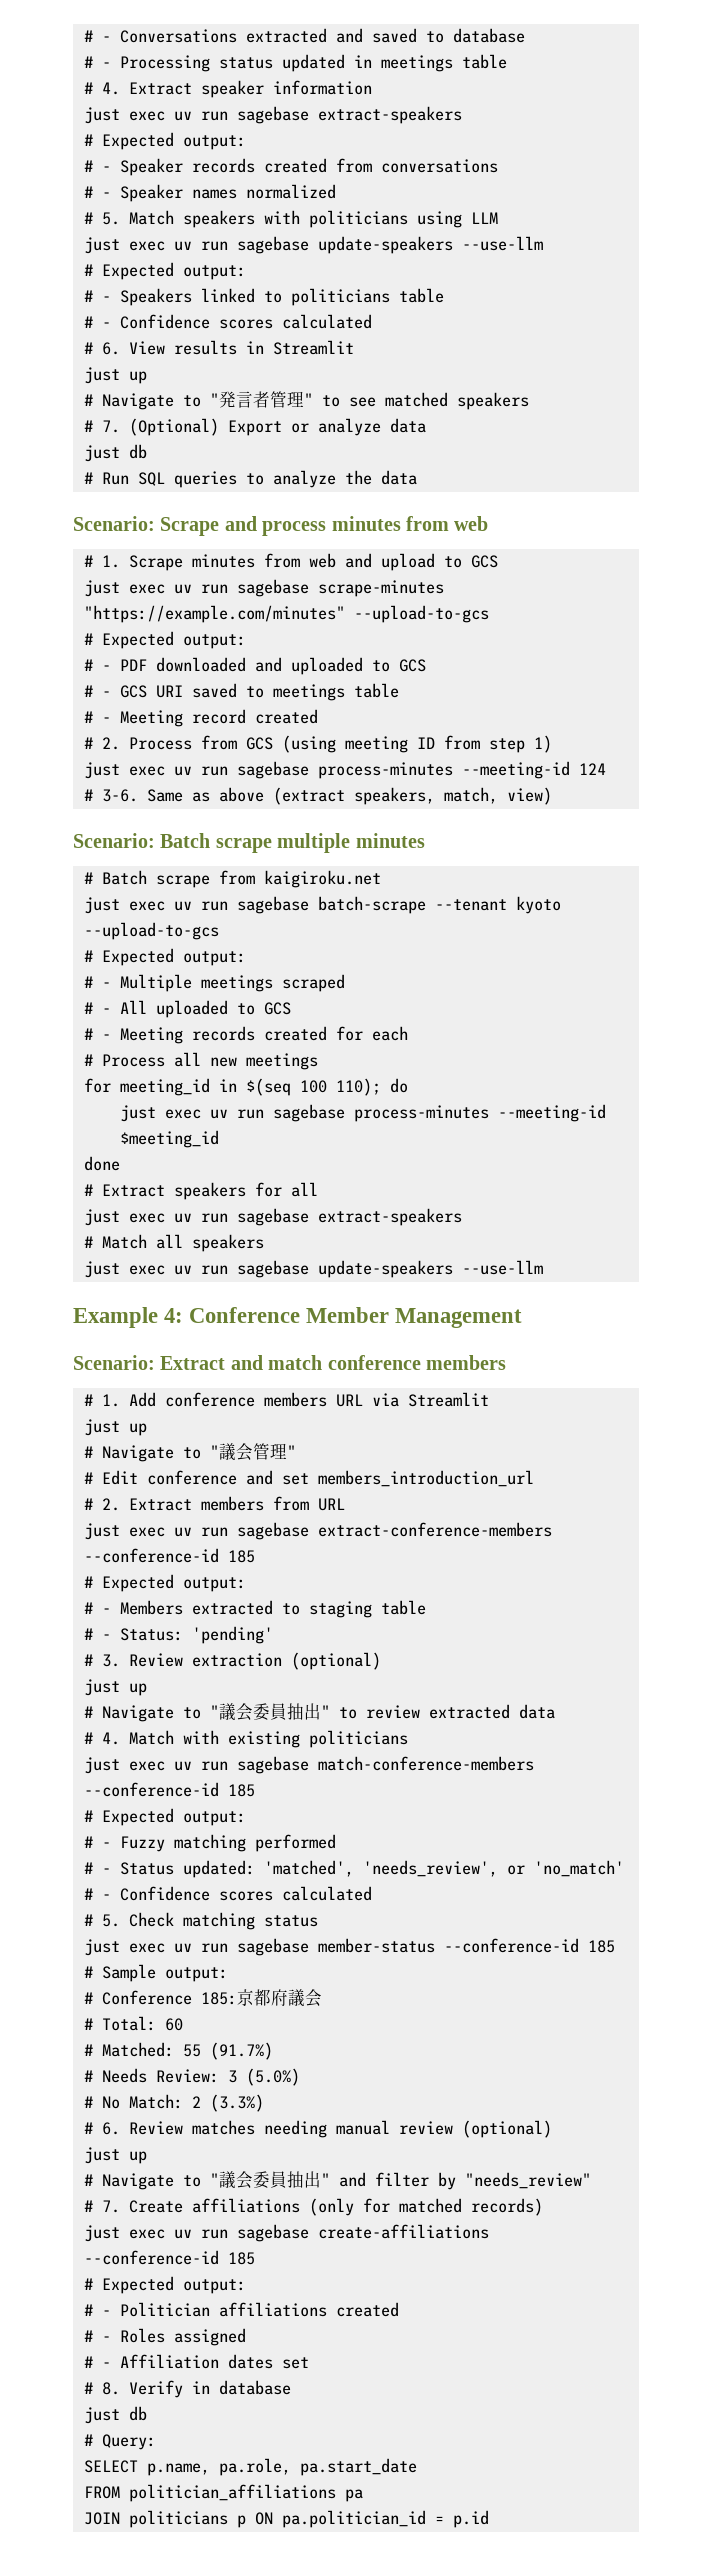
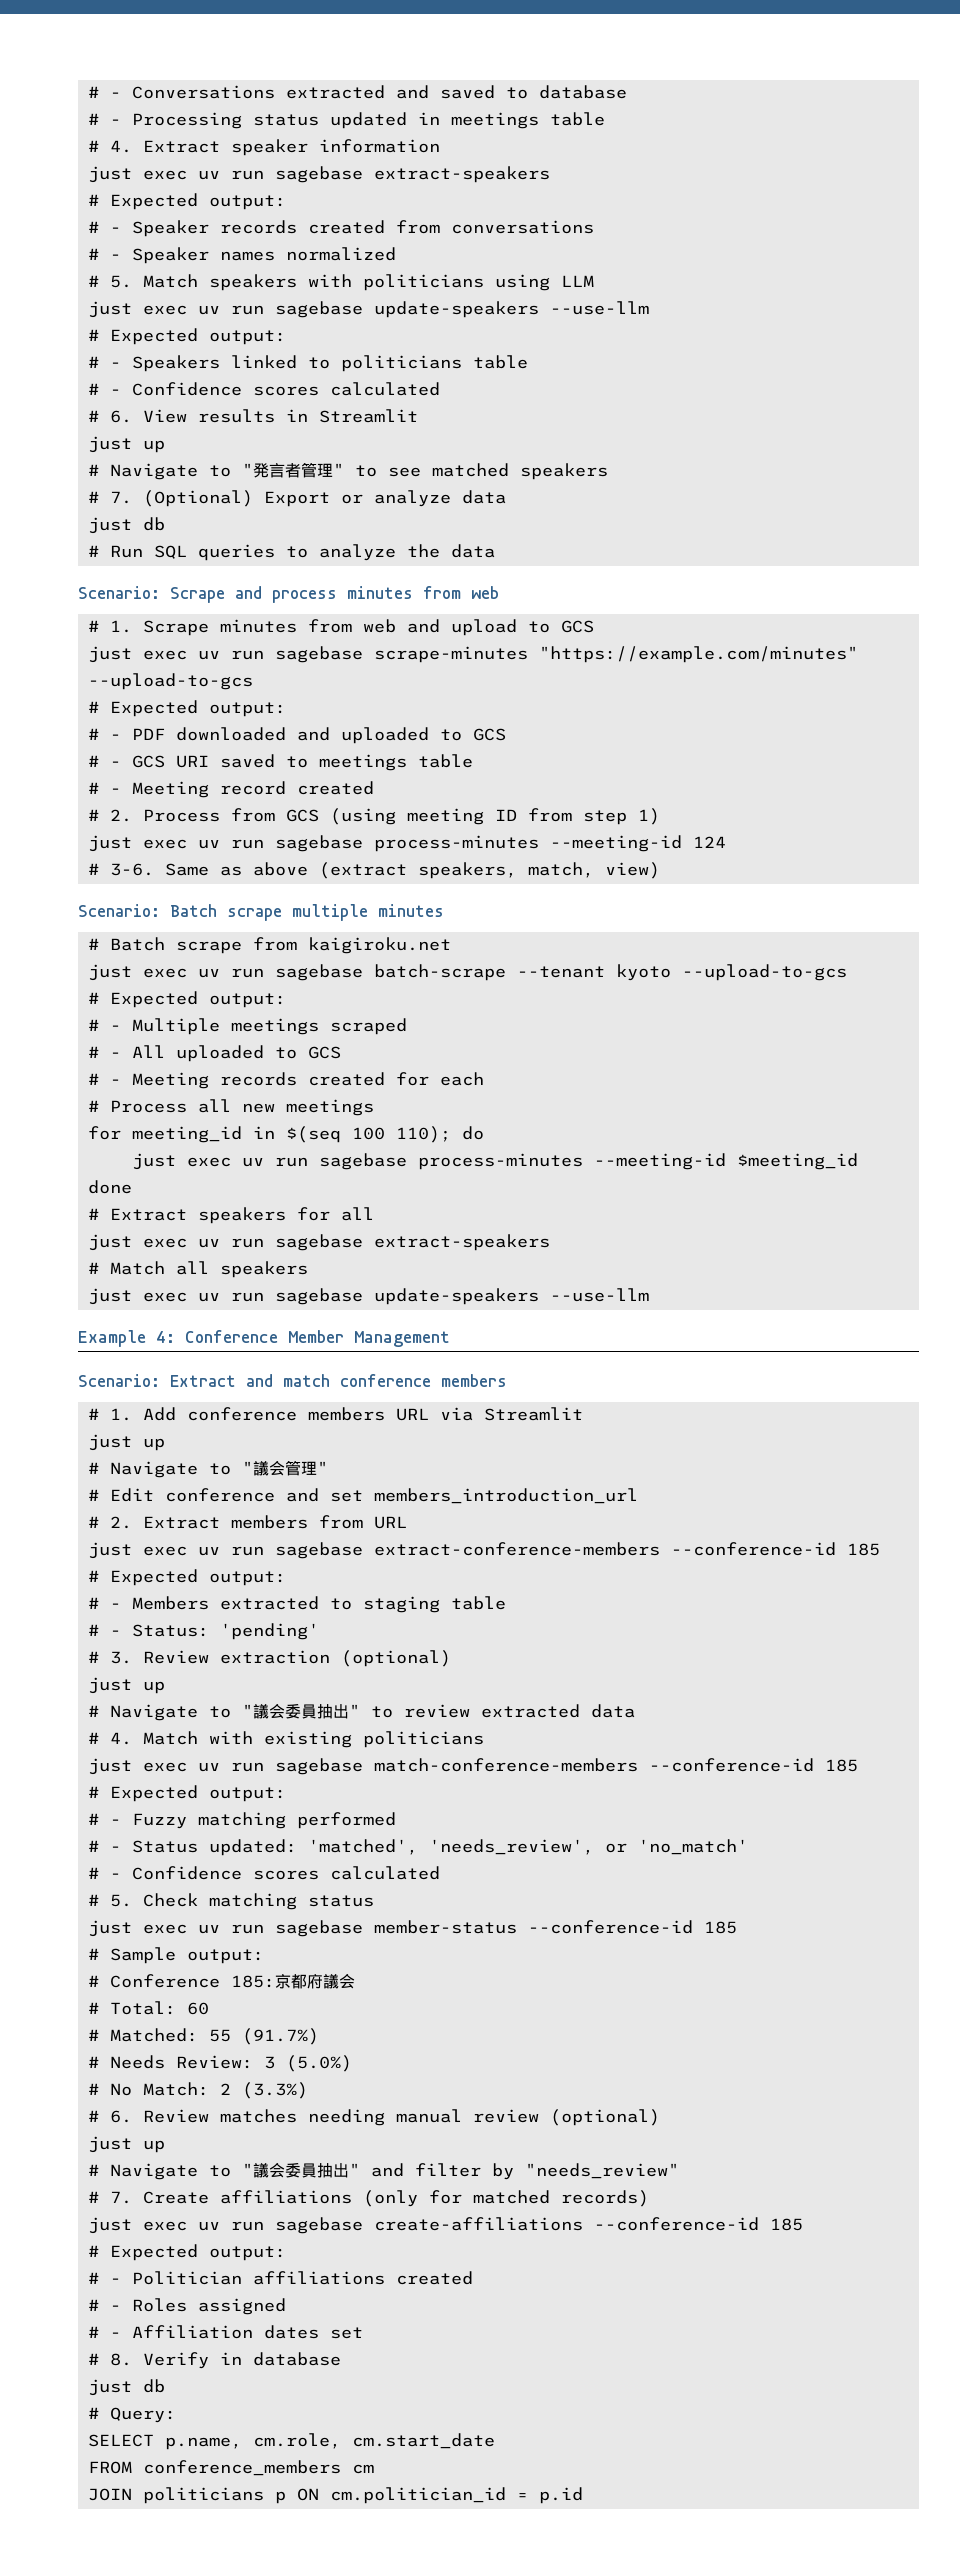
[218,2458,417,2476] pa.role, pa.start_date -> [252,2433,495,2449] cm.role, cm.start_date
[128,2484,363,2502] politician_affiliations pa -> [142,2460,374,2476] conference_members cm
[281,2510,426,2528] pa.politician_id -> [329,2487,506,2504] cm.politician_id

